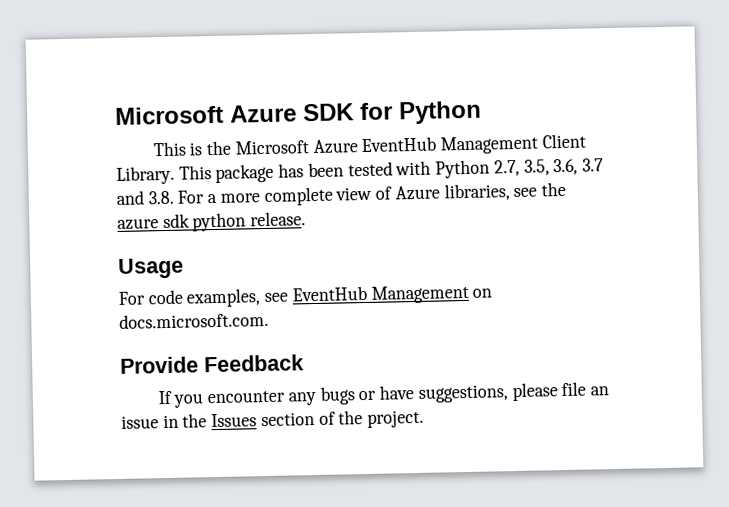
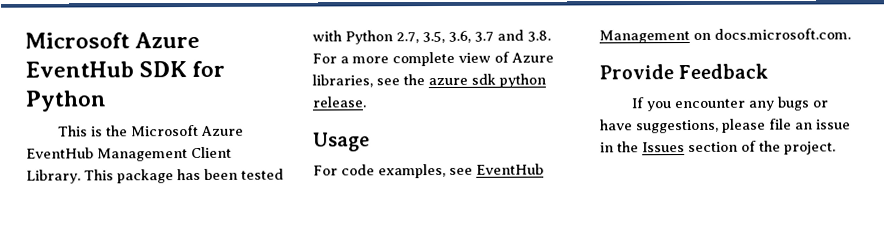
[115,104,297,125] Microsoft Azure -> [25,31,201,49] [25,61,134,78] Microsoft Azure EventHub

